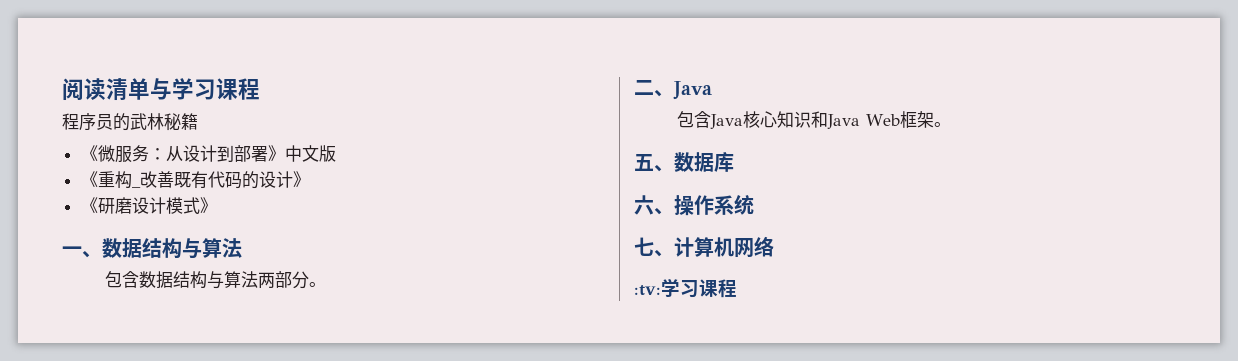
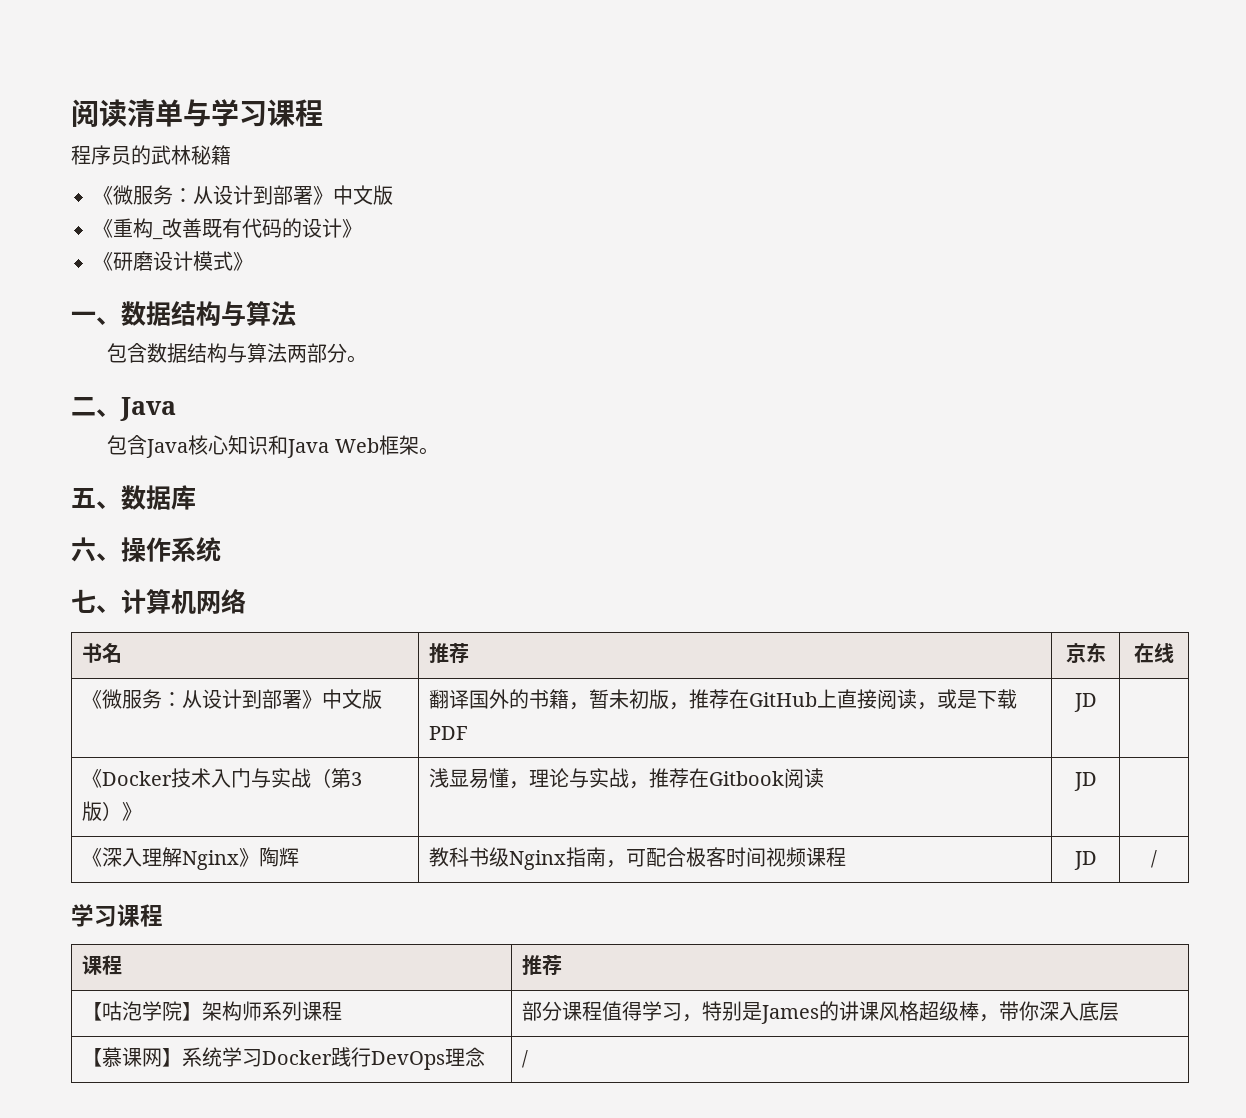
[634,278,737,298] // :tv:学习课程 -> [82,643,123,663] [429,643,470,664] [1065,642,1106,663] [1134,643,1174,663] [82,689,383,709] [429,689,1018,710] [429,726,469,740] [1073,693,1097,712] [82,768,363,788] [82,801,143,821] [429,768,825,789] [1073,772,1097,791] [82,847,300,870] [429,847,847,870] [1073,851,1097,870] [1151,850,1157,868] [71,904,163,927] [82,955,123,975] [522,955,563,976] [82,1001,343,1021] [522,1001,1120,1024] [82,1047,486,1070] [522,1050,529,1068] // 书名 | 推荐 | 京东 | 在线 // 《微服务：从设计到部署》中文版 | 翻译国外的书籍，暂未初版，推荐在GitHub上直接阅读，或是下载PDF | JD | // 《Docker技术入门与实战（第3版）》 | 浅显易懂，理论与实战，推荐在Gitbook阅读 | JD | // 《深入理解Nginx》陶辉 | 教科书级Nginx指南，可配合极客时间视频课程 | JD | / // 学习课程 // 课程 | 推荐 // 【咕泡学院】架构师系列课程 | 部分课程值得学习，特别是James的讲课风格超级棒，带你深入底层 // 【慕课网】系统学习Docker践行DevOps理念 | /

